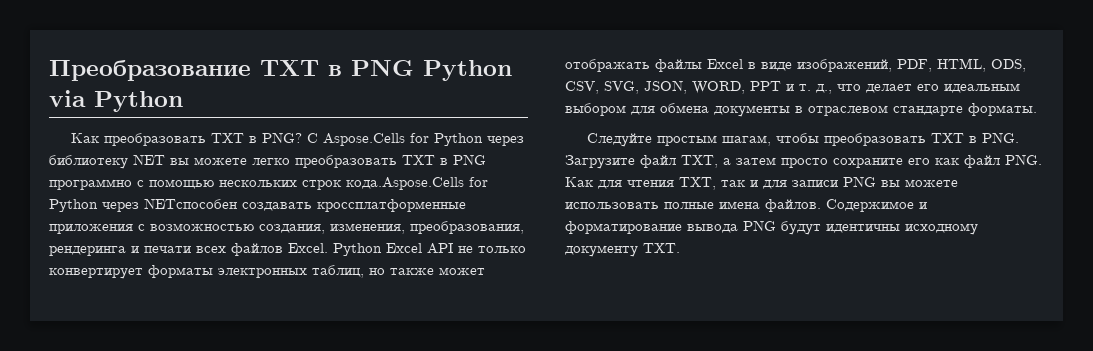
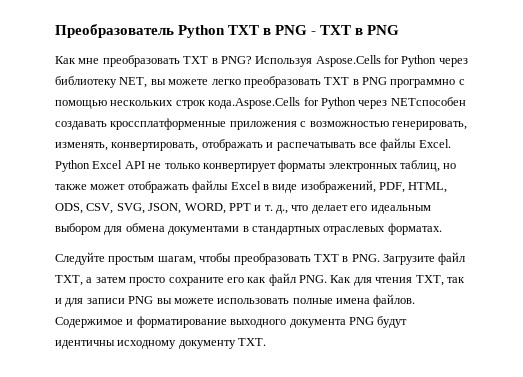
[49,59,512,81] [49,90,183,112] [70,133,100,143] Преобразование TXT в PNG Python via Python // Как -> [55,24,400,38] [55,56,100,64] Преобразователь Python TXT в PNG - TXT в PNG // Как мне
[306,133,318,143] С -> [255,56,313,67] Используя
[133,154,165,165] NET -> [119,77,148,88] NET,
[259,221,524,234] [49,243,283,256] создания, изменения, преобразования, рендеринга и печати всех файлов -> [391,121,467,130] [55,138,417,151] генерировать, изменять, конвертировать, отображать и распечатывать все файлы
[714,103,1037,117] документы в отраслевом стандарте форматы. -> [168,223,442,235] документами в стандартных отраслевых форматах.
[687,224,738,233] вывода -> [230,319,346,328] выходного документа

